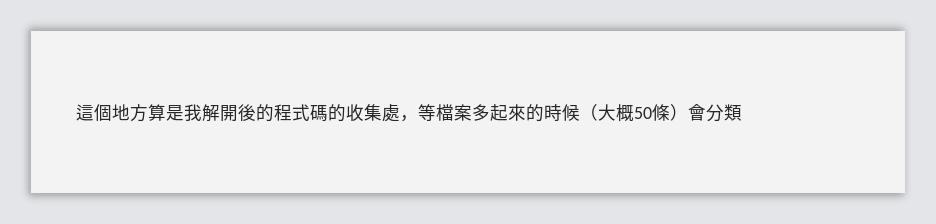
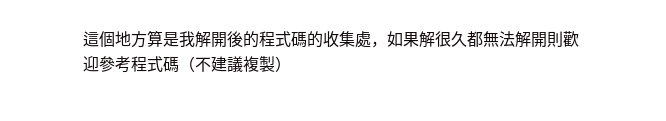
[418,104,742,122] 等檔案多起來的時候（大概50條）會分類 -> [387,31,579,48] [83,56,291,73] 如果解很久都無法解開則歡迎參考程式碼（不建議複製）

